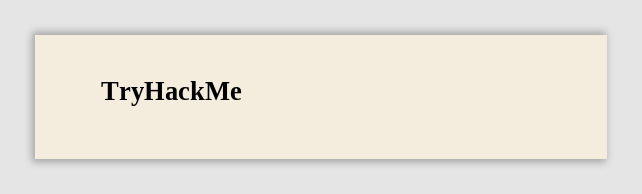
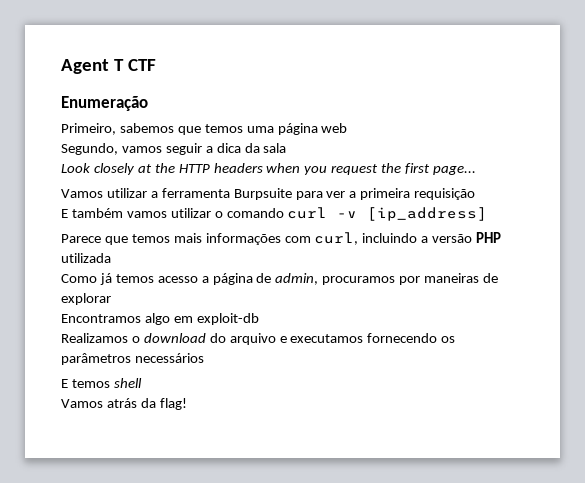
[101,81,242,106] TryHackMe -> [61,59,156,74] [61,96,148,111] [61,123,348,135] [61,143,287,155] [61,163,477,175] [61,188,476,200] [61,207,488,221] [61,232,502,245] [61,253,111,263] [61,273,499,285] [61,293,111,305] [61,313,259,325] [61,333,456,345] [61,353,204,365] [61,378,142,388] [61,398,187,410] Agent T CTF // Enumeração // Primeiro, sabemos que temos uma página web // Segundo, vamos seguir a dica da sala // Look closely at the HTTP headers when you request the first page... // Vamos utilizar a ferramenta Burpsuite para ver a primeira requisição // E também vamos utilizar o comando curl -v [ip_address] // Parece que temos mais informações com curl, incluindo a versão PHP utilizada // Como já temos acesso a página de admin, procuramos por maneiras de explorar // Encontramos algo em exploit-db // Realizamos o download do arquivo e executamos fornecendo os parâmetros necessários // E temos shell // Vamos atrás da flag!

